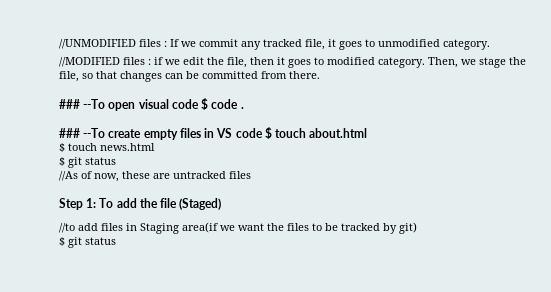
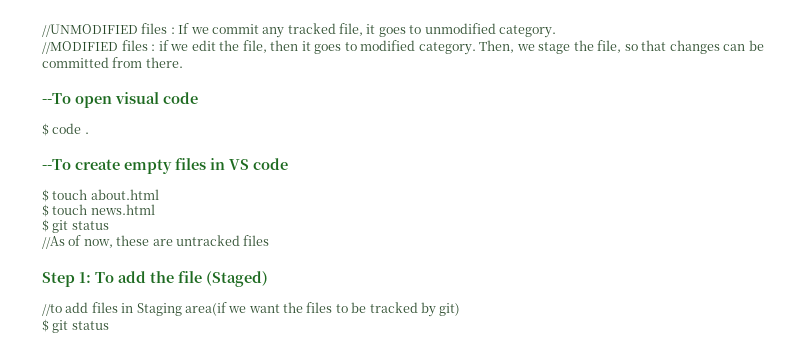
[59,99,80,109] ### -> (183, 62) none
(199, 104) none -> (198, 98) //
[59,128,80,138] ### -> (89, 133) none
(263, 133) none -> (288, 164) //

